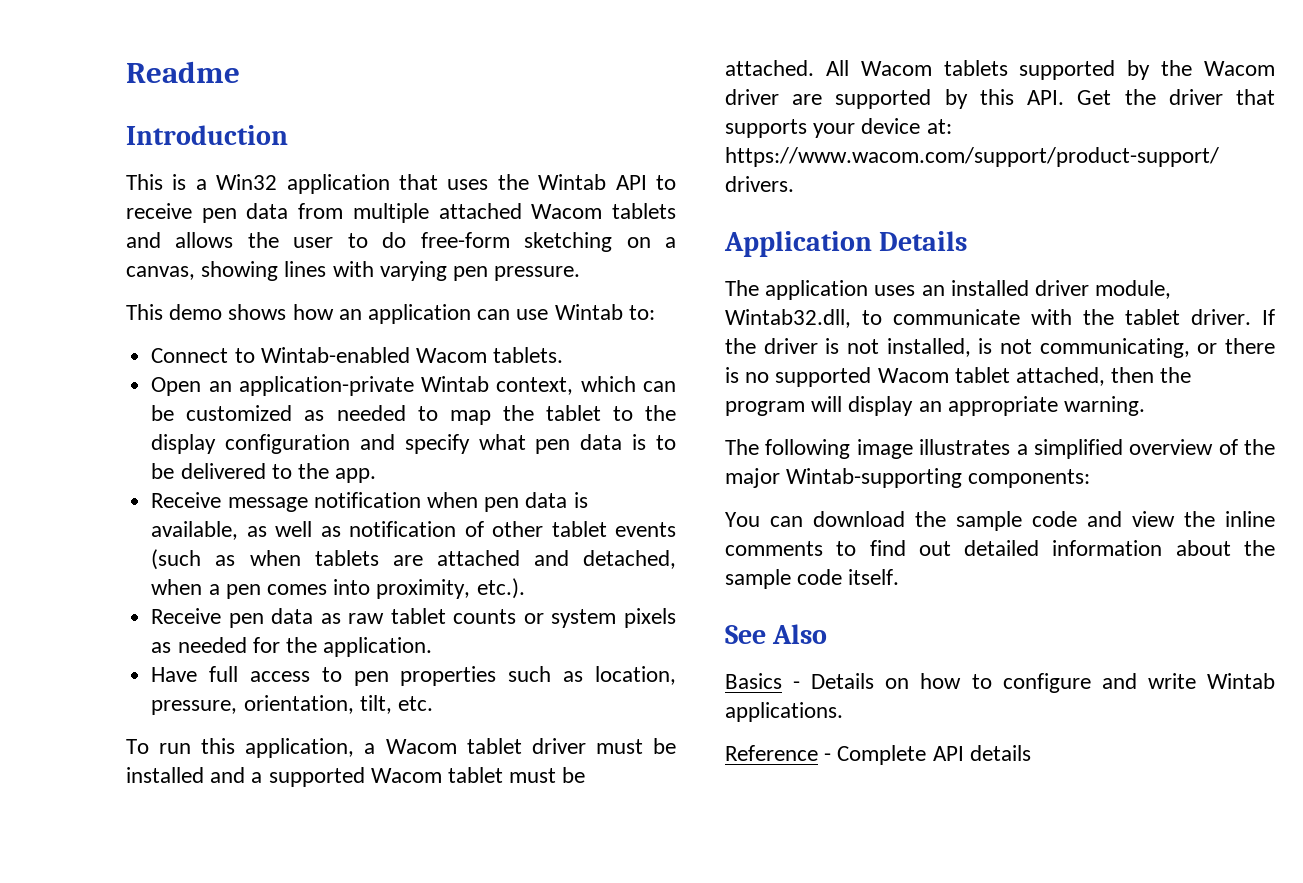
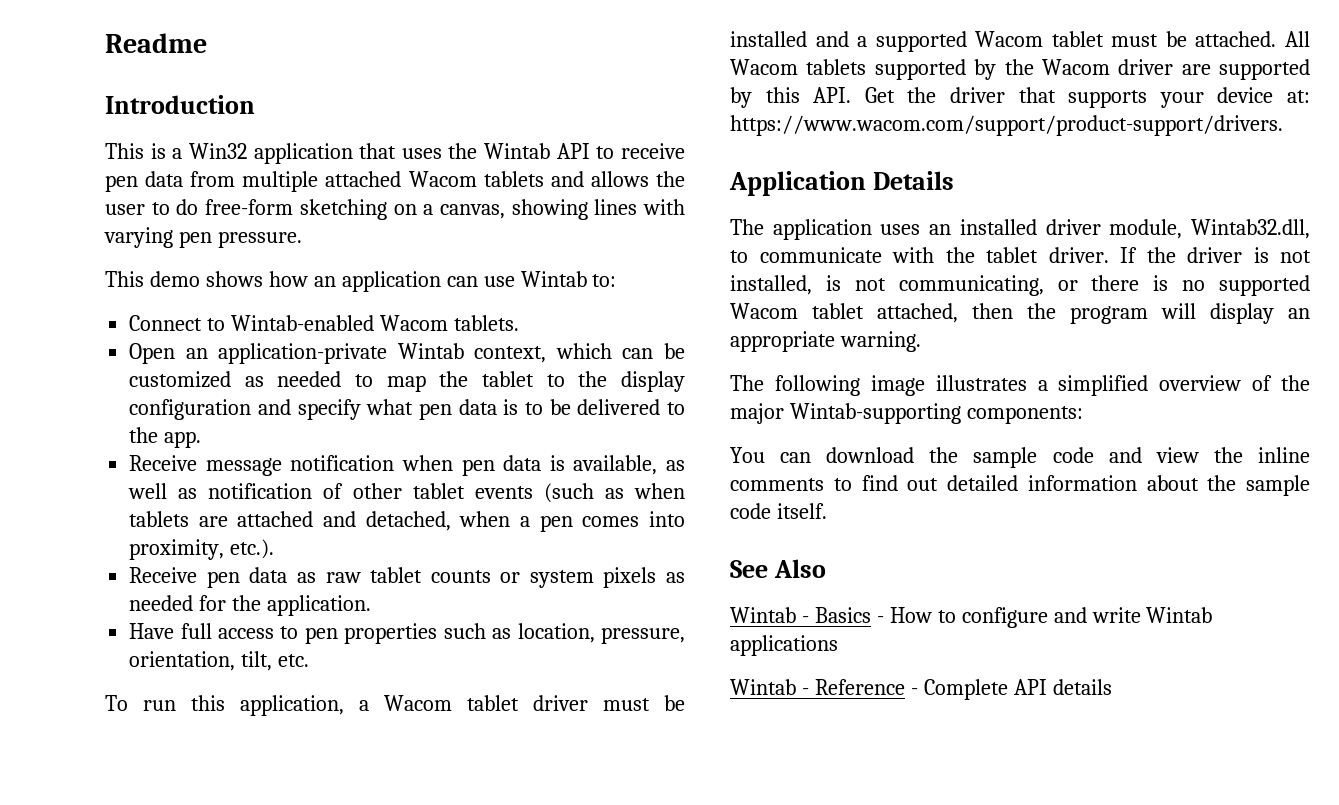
[725,673,962,689] Basics - Details on how -> [730,607,932,623] Wintab - Basics - How
[725,702,843,722] applications. // -> [730,635,838,656] [730,679,809,695] applications // Wintab -

